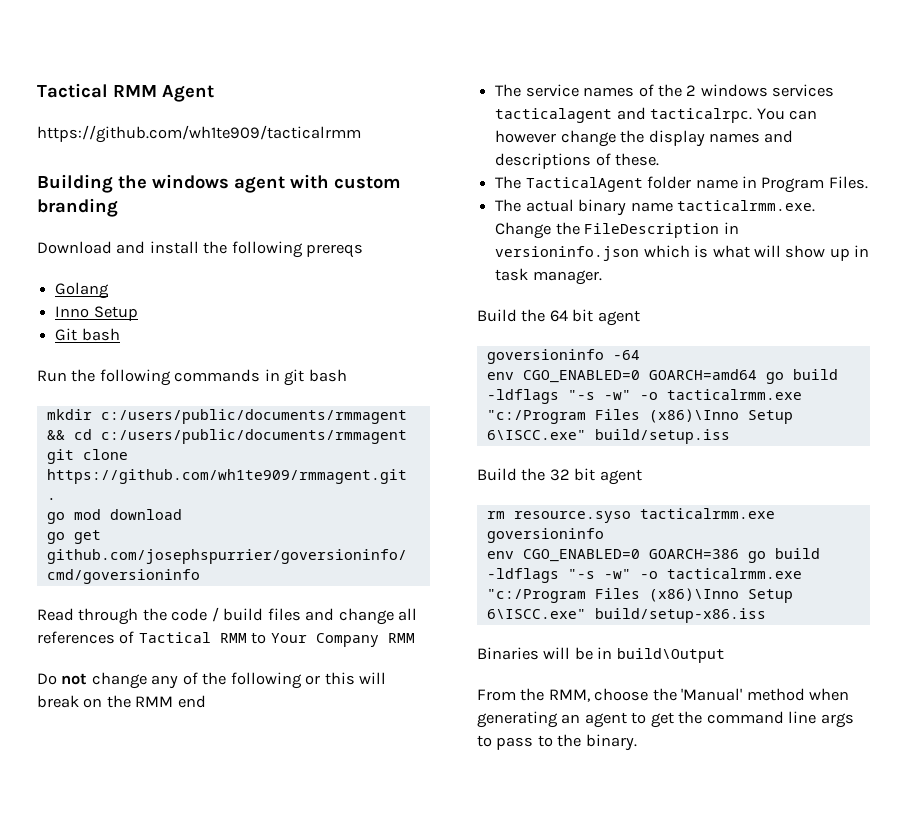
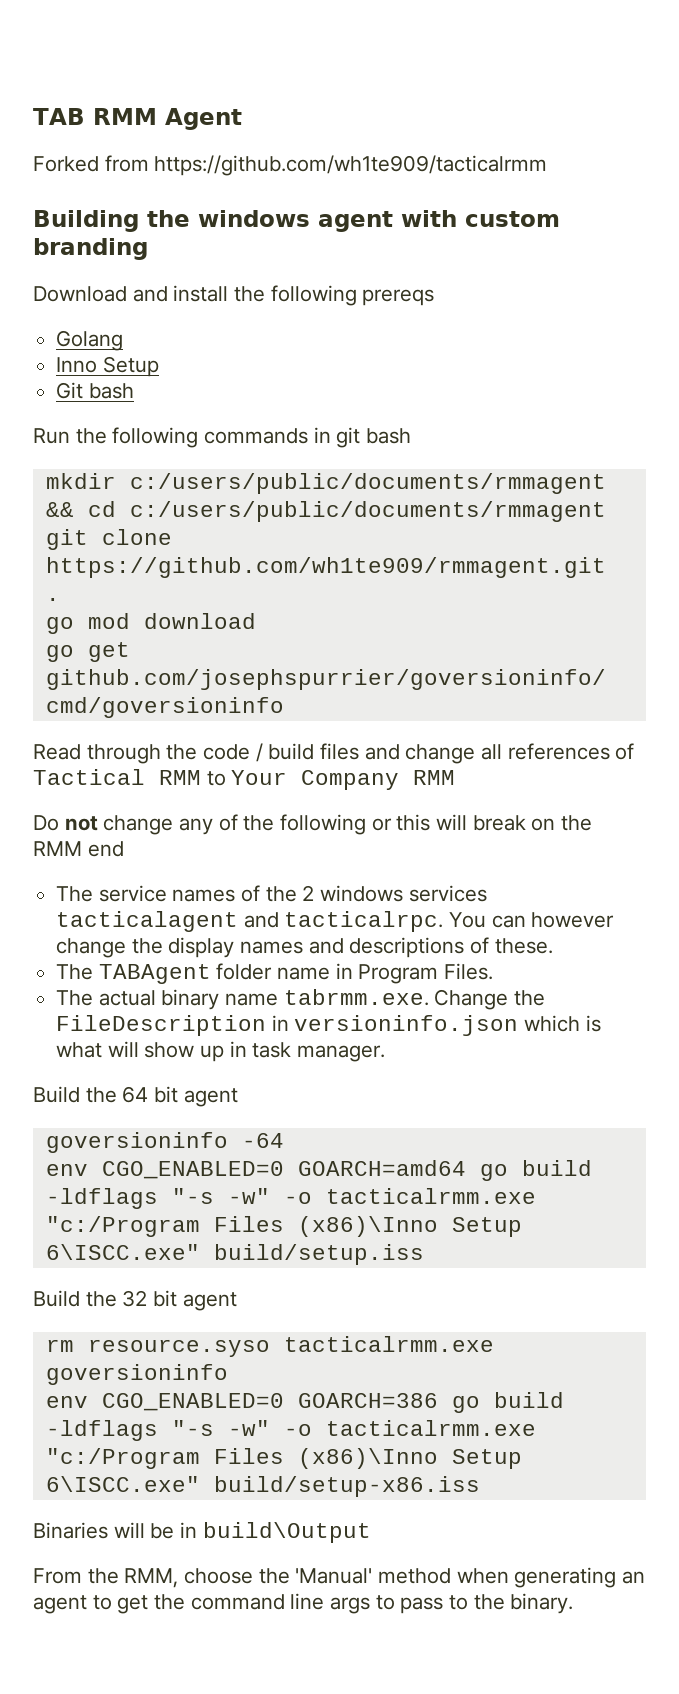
[37,83,108,98] Tactical -> [33,108,85,125] TAB
(214, 93) none -> [33,155,149,172] Forked from
[525,177,643,192] TacticalAgent -> [98,964,211,984] TABAgent
[676,200,815,212] tacticalrmm.exe. -> [283,989,429,1006] tabrmm.exe.

